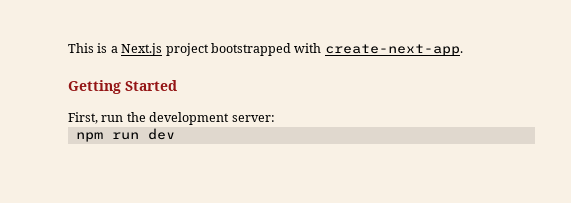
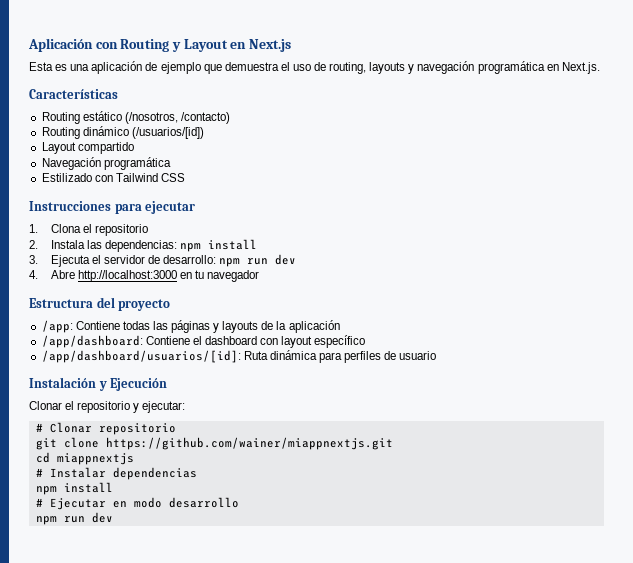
[68,43,463,56] [68,80,177,94] [68,112,275,125] This is a Next.js project bootstrapped with create-next-app. // Getting Started // First, run the development server: -> [28,38,291,52] [29,61,600,74] [29,89,118,99] [41,111,230,124] [41,126,204,139] [41,142,134,154] [41,157,171,170] [41,173,185,182] [29,201,196,214] [29,224,149,236] [29,239,258,252] [29,254,297,267] [29,270,260,282] [29,297,171,311] [41,320,340,333] [41,335,366,348] [41,350,437,363] [29,377,168,391] [29,401,186,413] [35,422,176,435] [35,437,393,450] [35,452,134,465] [35,467,197,480] [35,482,113,495] [35,497,239,510] Aplicación con Routing y Layout en Next.js // Esta es una aplicación de ejemplo que demuestra el uso de routing, layouts y navegación programática en Next.js. // Características // Routing estático (/nosotros, /contacto) // Routing dinámico (/usuarios/[id]) // Layout compartido // Navegación programática // Estilizado con Tailwind CSS // Instrucciones para ejecutar // 1. Clona el repositorio // 2. Instala las dependencias: npm install // 3. Ejecuta el servidor de desarrollo: npm run dev // 4. Abre http://localhost:3000 en tu navegador // Estructura del proyecto // /app: Contiene todas las páginas y layouts de la aplicación // /app/dashboard: Contiene el dashboard con layout específico // /app/dashboard/usuarios/[id]: Ruta dinámica para perfiles de usuario // Instalación y Ejecución // Clonar el repositorio y ejecutar: // # Clonar repositorio // git clone https://github.com/wainer/miappnextjs.git // cd miappnextjs // # Instalar dependencias // npm install // # Ejecutar en modo desarrollo

